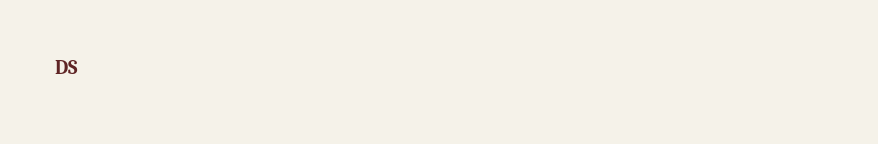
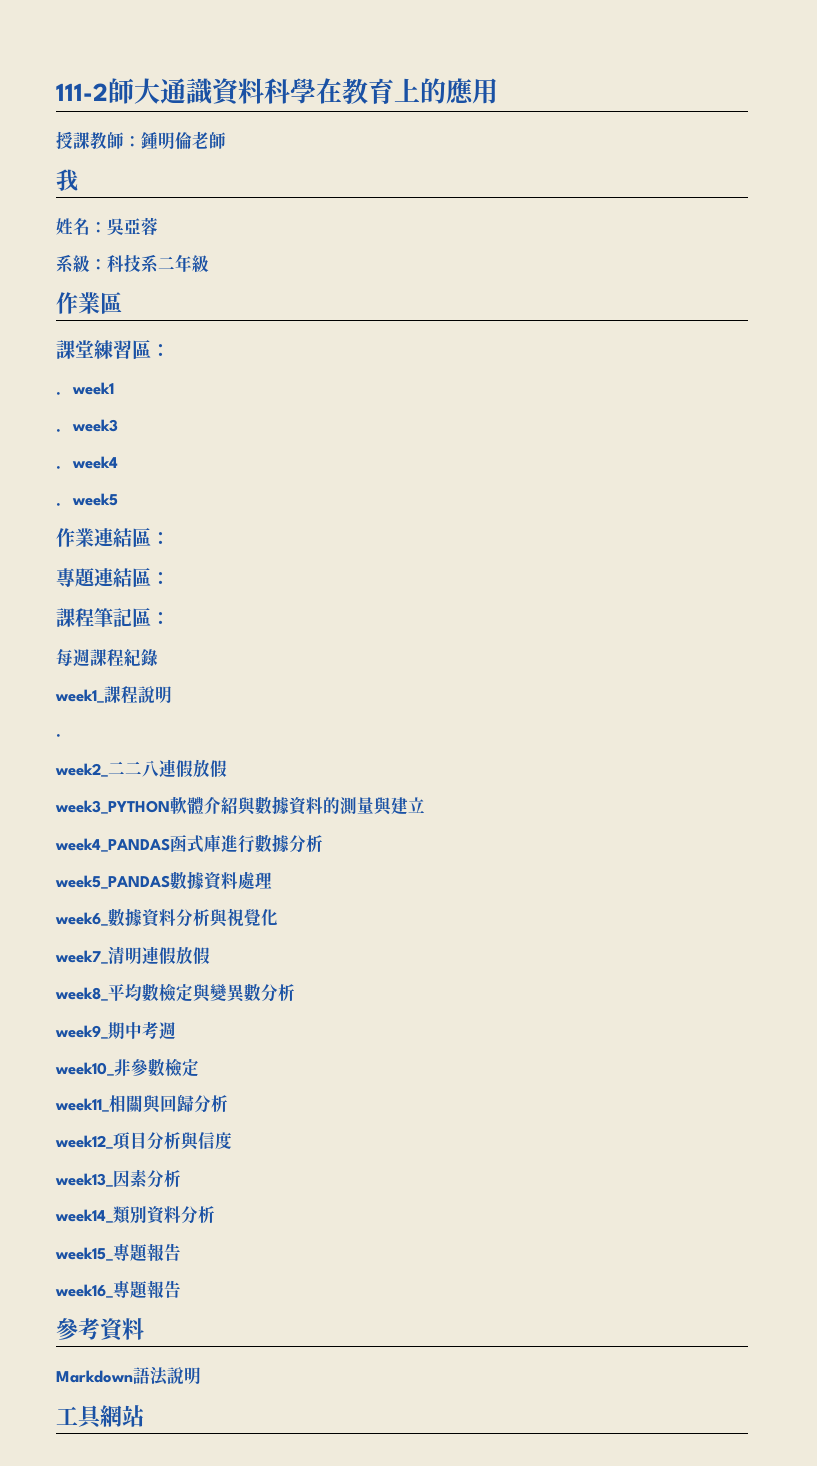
[55,60,78,74] DS -> [56,78,498,106] [56,131,226,149] [56,169,78,192] [56,217,158,236] [56,254,209,273] [56,292,122,314] [56,340,170,360] [56,382,114,395] [56,419,118,432] [56,456,118,469] [56,493,118,506] [56,528,170,548] [56,568,170,588] [56,608,170,628] [56,648,158,667] [55,685,172,703] [56,734,73,737] [55,759,227,778] [55,796,425,816] [55,834,323,853] [55,871,272,890] [55,908,278,928] [55,946,210,965] [55,983,295,1003] [55,1021,176,1040] [55,1058,199,1077] [55,1095,228,1114] [55,1132,232,1151] [55,1169,181,1188] [55,1206,215,1224] [55,1243,181,1262] [55,1280,181,1299] [56,1318,144,1342] [56,1366,201,1386] [56,1405,144,1429] 111-2師大通識資料科學在教育上的應用 // 授課教師：鍾明倫老師 // 我 // 姓名：吳亞蓉 // 系級：科技系二年級 // 作業區 // 課堂練習區： // ．week1 // ．week3 // ．week4 // ．week5 // 作業連結區： // 專題連結區： // 課程筆記區： // 每週課程紀錄 // week1_課程說明 // ． // week2_二二八連假放假 // week3_PYTHON軟體介紹與數據資料的測量與建立 // week4_PANDAS函式庫進行數據分析 // week5_PANDAS數據資料處理 // week6_數據資料分析與視覺化 // week7_清明連假放假 // week8_平均數檢定與變異數分析 // week9_期中考週 // week10_非參數檢定 // week11_相關與回歸分析 // week12_項目分析與信度 // week13_因素分析 // week14_類別資料分析 // week15_專題報告 // week16_專題報告 // 參考資料 // Markdown語法說明 // 工具網站

